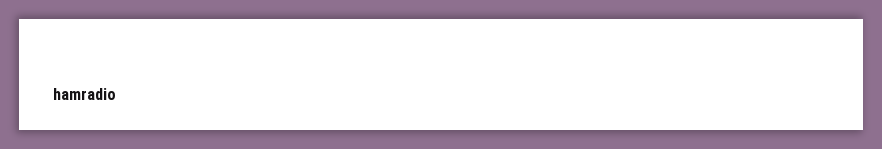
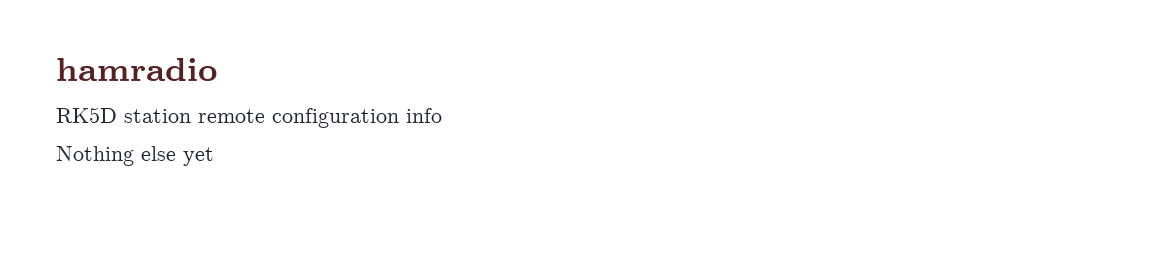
(116, 94) none -> [56,107,442,128] [56,146,214,166] // RK5D station remote configuration info // Nothing else yet

